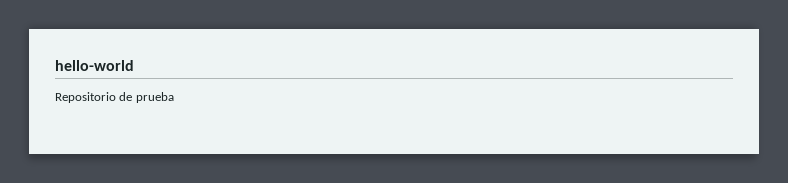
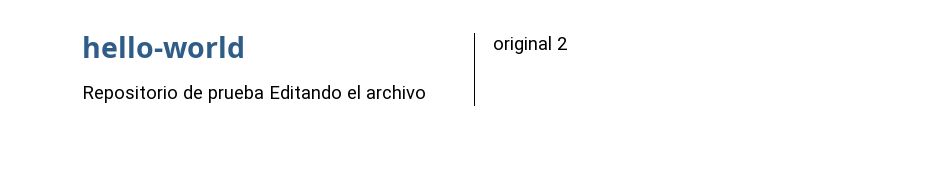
(174, 97) none -> [269,85,426,99] [493,36,567,54] Editando el archivo original 2

